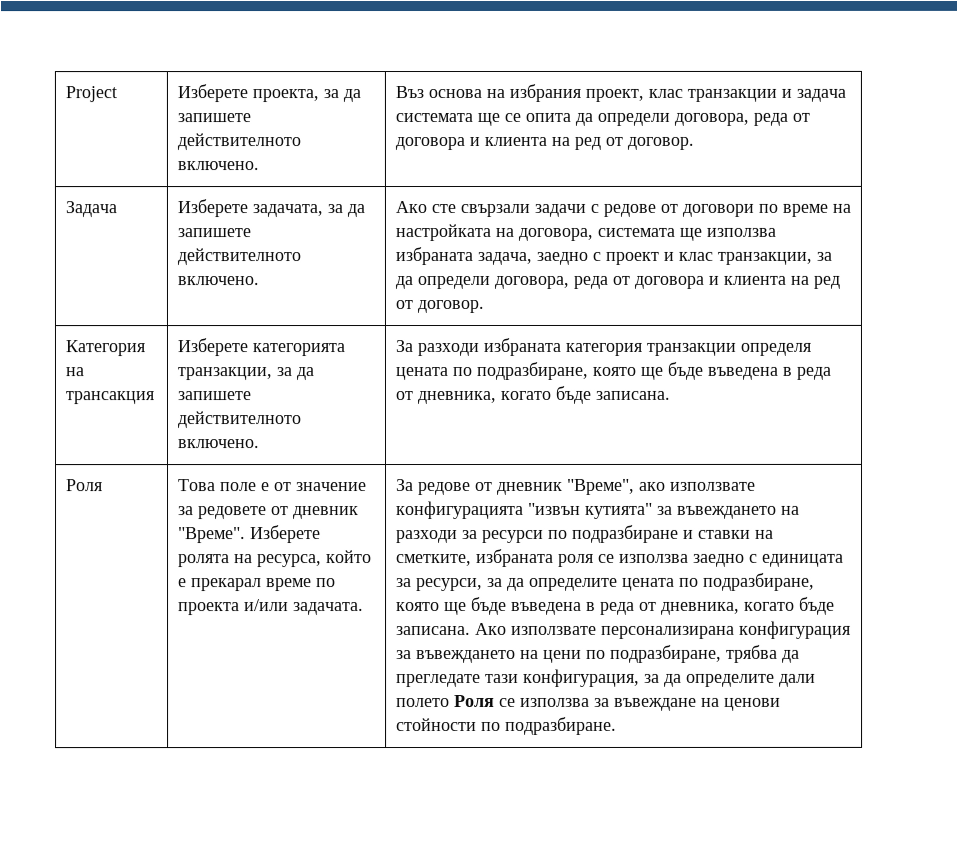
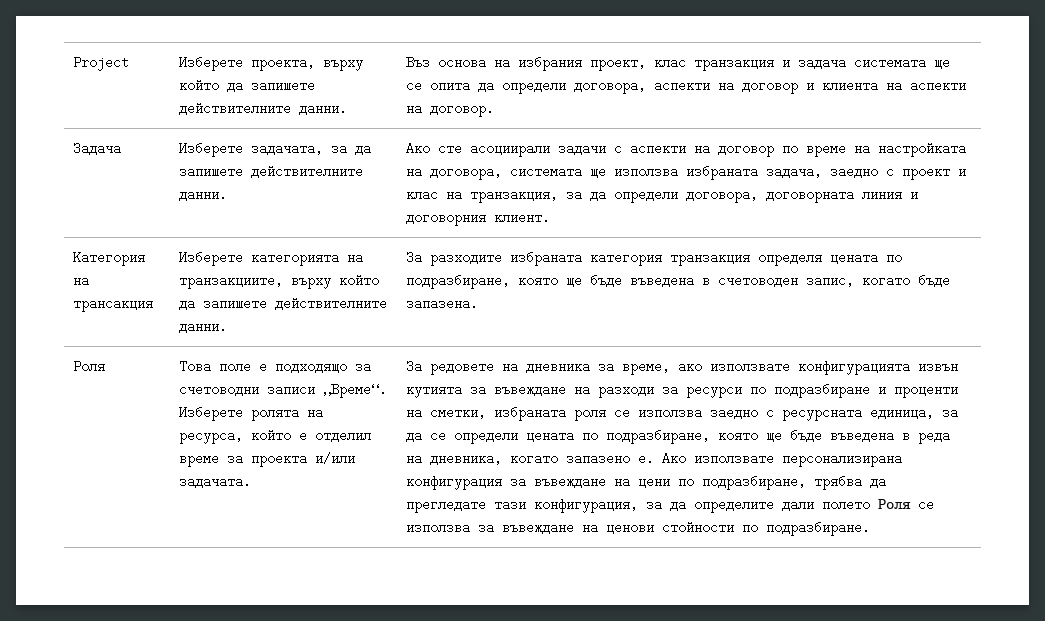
[322,89,361,103] [176,113,251,123] [176,133,301,151] [176,161,259,171] за да запишете действителното включено. -> [323,54,364,71] [179,77,316,93] [179,100,348,116] върху който да запишете действителните данни.
[686,88,777,102] транзакции -> [694,54,775,71] транзакция
[752,112,810,126] [394,136,623,151] реда от договора и клиента на ред от -> [654,77,967,94] [406,100,423,116] аспекти на договор и клиента на аспекти на
[176,248,301,266] [176,276,259,286] действителното включено. -> [251,163,364,179] [179,186,228,202] действителните данни.
[459,203,530,218] свързали -> [470,140,551,157] асоциирали
[602,203,754,217] редове от договори -> [630,140,775,157] аспекти на договор
[716,251,812,265] транзакции, -> [446,186,559,203] на транзакция,
[572,275,840,289] [394,299,484,314] реда от договора и клиента на ред от договор. -> [766,186,919,203] [406,209,551,226] договорната линия и договорния клиент.
[176,367,314,381] [176,391,251,401] [176,411,302,429] [177,439,260,449] [394,340,479,357] транзакции, за да запишете действителното включено. | За разходи -> [347,249,364,265] [179,272,380,289] [179,295,388,311] [179,318,228,334] [406,249,503,266] на транзакциите, върху който да запишете действителните данни. | За разходите
[645,342,736,356] транзакции -> [670,249,751,266] транзакция
[795,366,831,380] [394,385,670,405] реда от дневника, когато бъде записана. -> [718,272,951,288] [406,295,479,311] счетоводен запис, когато бъде запазена.
[273,482,367,492] [177,506,359,520] [177,527,246,544] от значение за редовете от дневник "Време". -> [275,358,372,374] [179,381,388,398] подходящо за счетоводни записи „Време“.
[190,578,336,592] прекарал време по -> [315,427,372,443] [179,450,244,467] отделил време за
[417,478,756,496] [395,500,777,520] редове от дневник "Време", ако използвате конфигурацията "извън кутията" за въвеждането -> [430,358,959,375] [406,381,567,398] редовете на дневника за време, ако използвате конфигурацията извън кутията за въвеждане
[697,529,774,539] [395,554,472,567] ставки на сметките, -> [894,381,959,398] [406,404,487,420] проценти на сметки,
[761,553,844,567] [395,572,815,592] [395,596,835,616] [395,626,471,636] единицата за ресурси, за да определите цената по подразбиране, която ще бъде въведена в реда от дневника, когато бъде записана. -> [782,404,959,421] [406,427,951,444] [406,450,655,466] ресурсната единица, за да се определи цената по подразбиране, която ще бъде въведена в реда на дневника, когато запазено е.
[415,649,516,664] въвеждането -> [534,473,607,489] въвеждане

